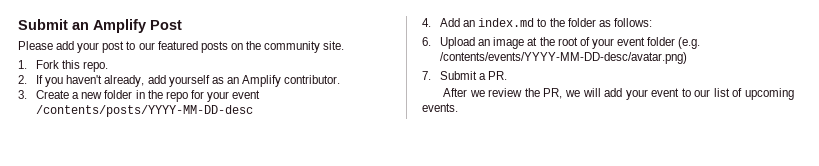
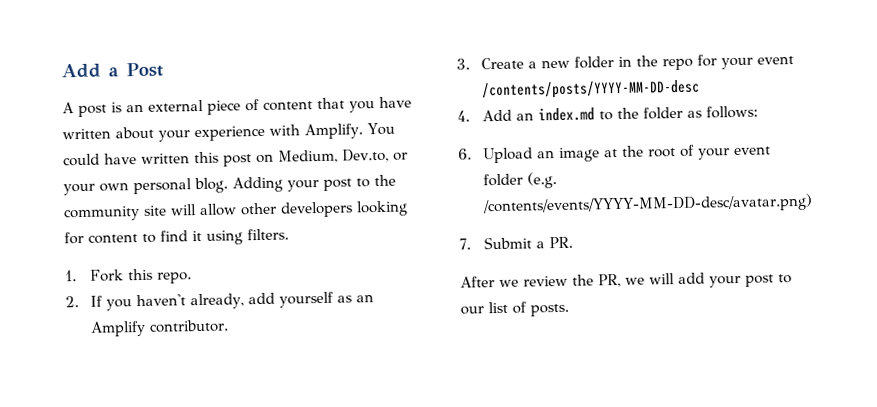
[18,19,182,33] [18,41,345,53] Submit an Amplify Post // Please add your post to our featured posts on the community site. -> [61,62,164,79] [62,96,412,118] [62,122,395,142] [63,148,408,167] [63,174,396,196] [64,200,408,222] [64,228,289,245] Add a Post // A post is an external piece of content that you have written about your experience with Amplify. You could have written this post on Medium, Dev.to, or your own personal blog. Adding your post to the community site will allow other developers looking for content to find it using filters.
[651,88,680,97] event -> [745,274,774,287] post
[745,88,794,100] [422,103,458,112] upcoming events. -> [530,303,569,317] posts.

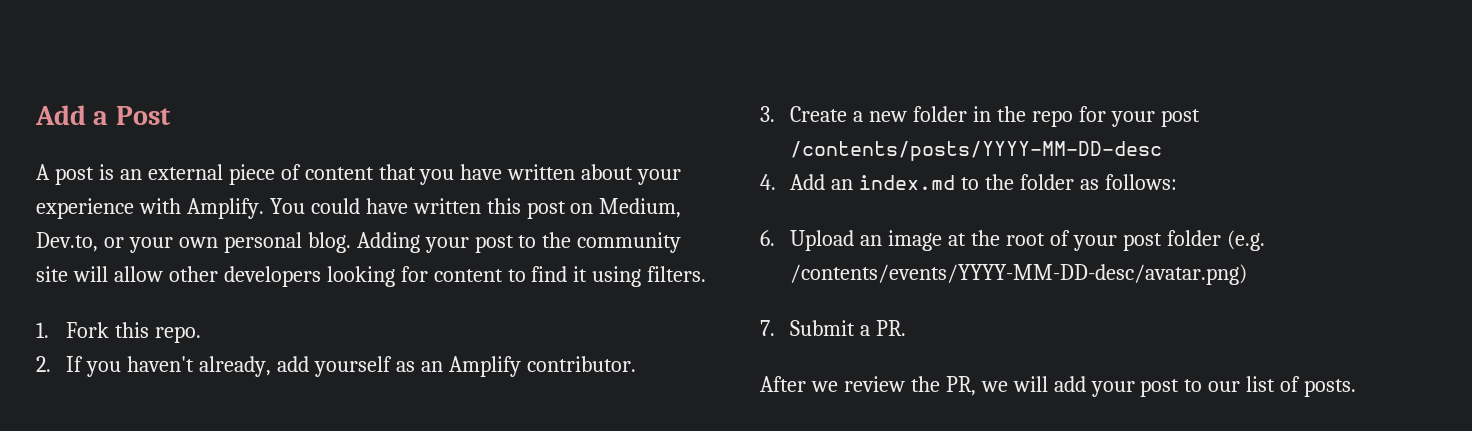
[756,56,794,65] event -> [1160,109,1200,127] post
[733,146,771,156] event -> [1122,233,1162,251] post

